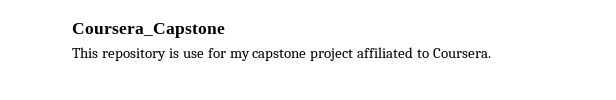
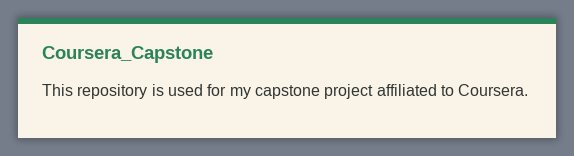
[182,51,204,58] use -> [167,84,203,96] used

